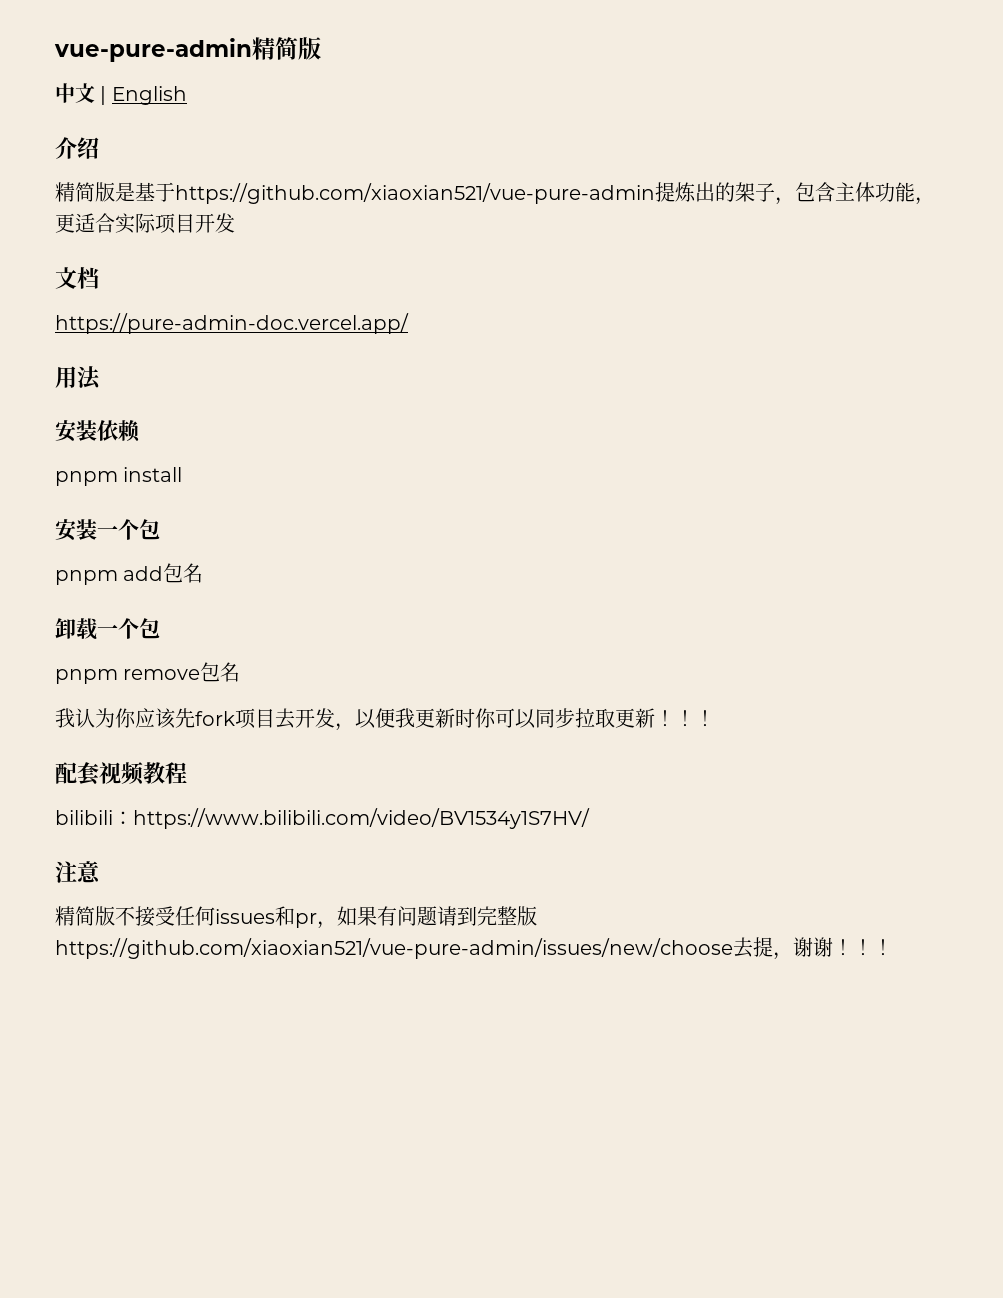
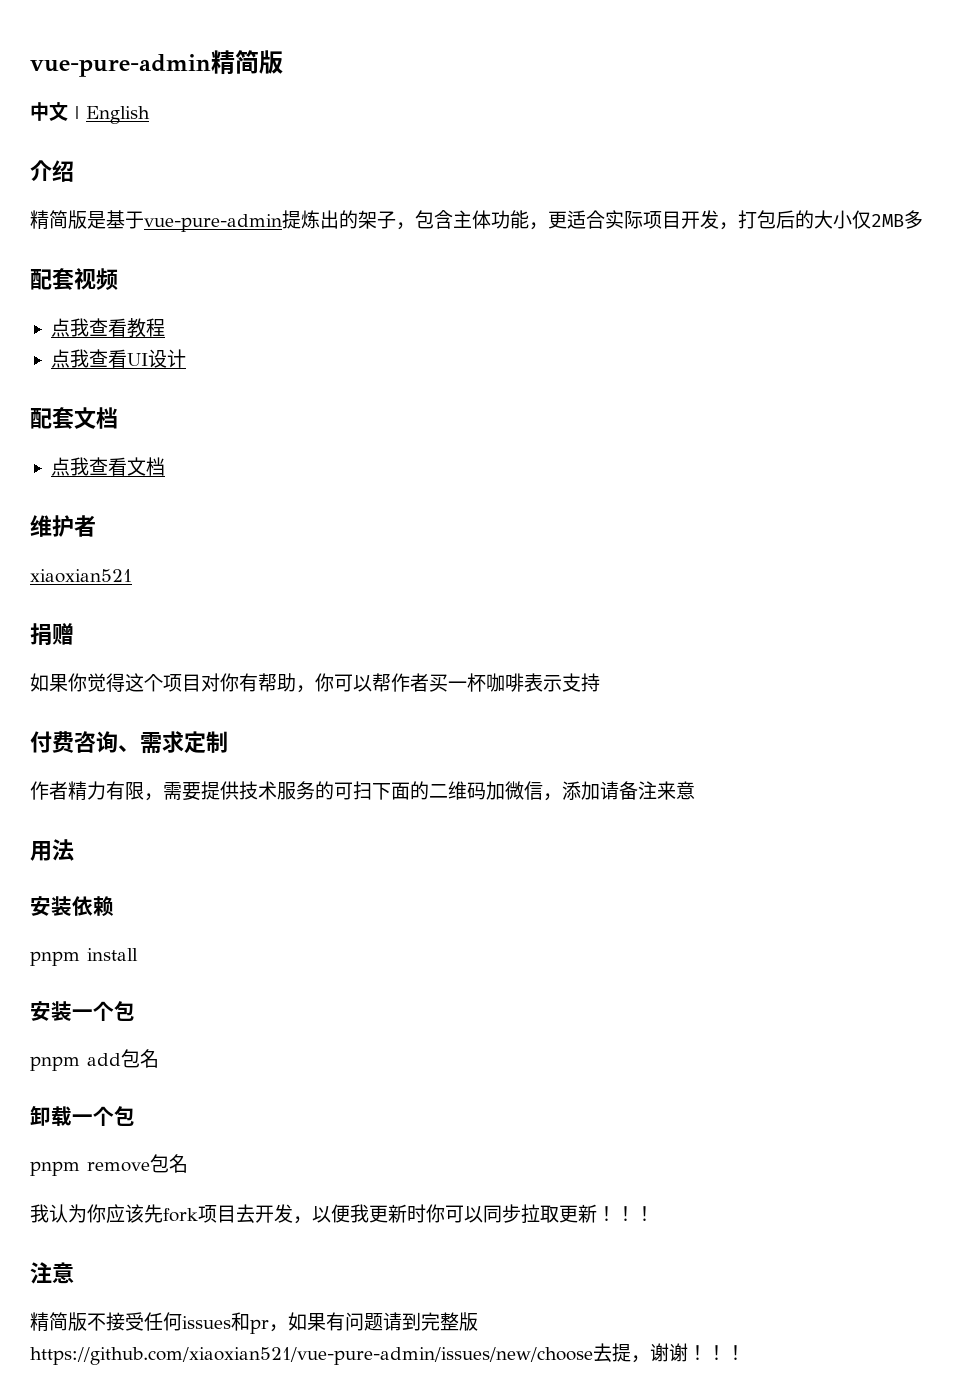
[175,183,655,204] https://github.com/xiaoxian521/vue-pure-admin -> [144,214,282,232] vue-pure-admin
[55,267,99,289] [55,313,409,334] // 文档 // https://pure-admin-doc.vercel.app/ -> [719,210,923,230] [30,268,118,290] [50,318,165,338] [50,349,186,368] [30,407,118,429] [50,457,165,476] [30,515,96,537] [30,569,132,583] [30,623,74,645] [30,673,600,693] [30,731,228,754] [30,781,695,801] ，打包后的大小仅2MB多 // 配套视频 // 点我查看教程 // 点我查看UI设计 // 配套文档 // 点我查看文档 // 维护者 // xiaoxian521 // 捐赠 // 如果你觉得这个项目对你有帮助，你可以帮作者买一杯咖啡表示支持 // 付费咨询、需求定制 // 作者精力有限，需要提供技术服务的可扫下面的二维码加微信，添加请备注来意
[55,762,187,785] [55,808,590,829] // 配套视频教程 // bilibili：https://www.bilibili.com/video/BV1534y1S7HV/ -> (654, 1213) none

